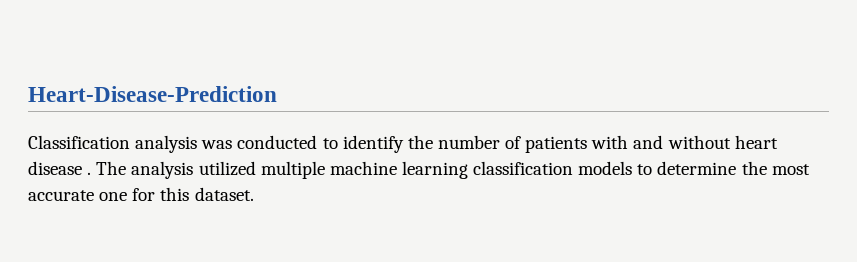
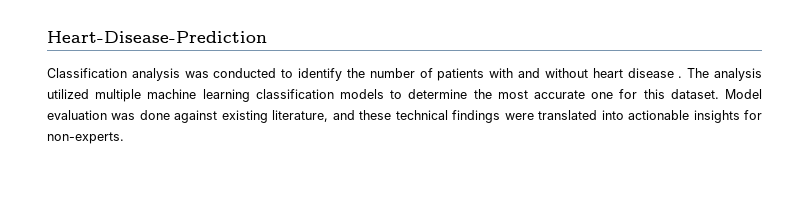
(254, 194) none -> [725,89,763,99] [47,110,762,123] [47,132,124,144] Model evaluation was done against existing literature, and these technical findings were translated into actionable insights for non-experts.

